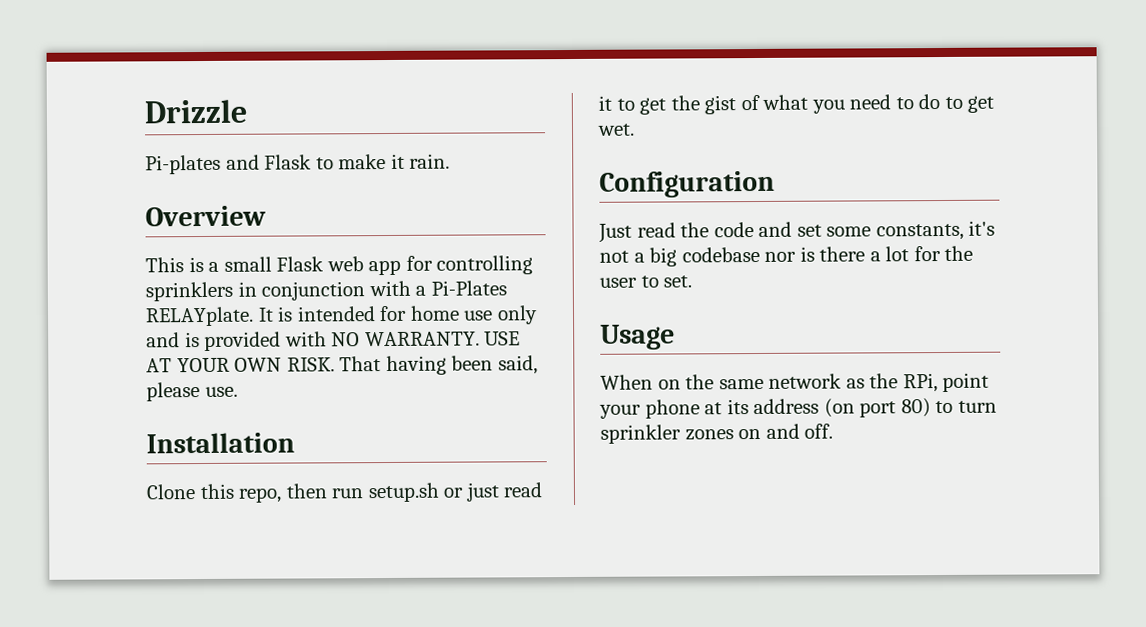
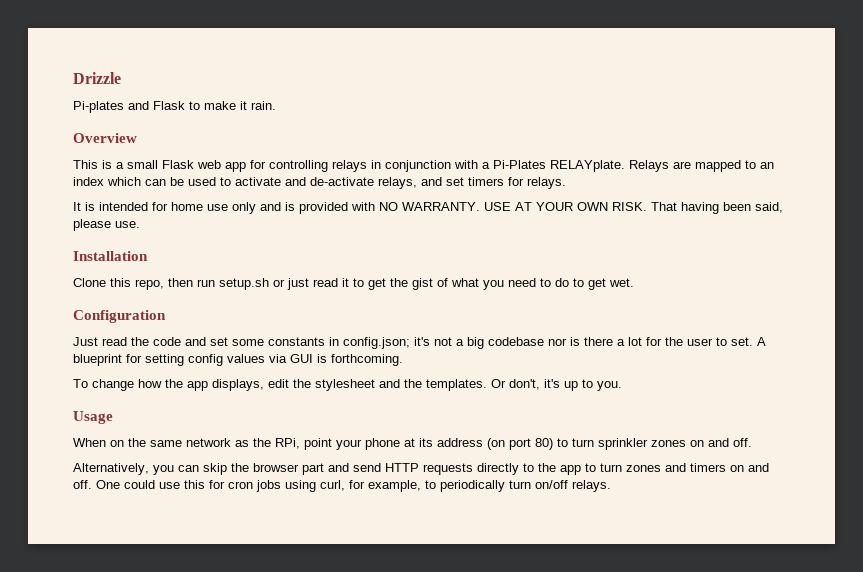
[145,281,233,302] sprinklers -> [332,160,367,172] relays
(254, 316) none -> [629,160,774,172] [73,177,566,189] Relays are mapped to an index which can be used to activate and de-activate relays, and set timers for relays. //
[875,223,964,241] constants, -> [268,337,410,349] constants in config.json;
(693, 281) none -> [757,337,766,346] [73,354,403,366] [73,379,622,391] A blueprint for setting config values via GUI is forthcoming. // To change how the app displays, edit the stylesheet and the templates. Or don't, it's up to you.
(834, 431) none -> [73,463,769,475] [73,480,611,492] // Alternatively, you can skip the browser part and send HTTP requests directly to the app to turn zones and timers on and off. One could use this for cron jobs using curl, for example, to periodically turn on/off relays.

